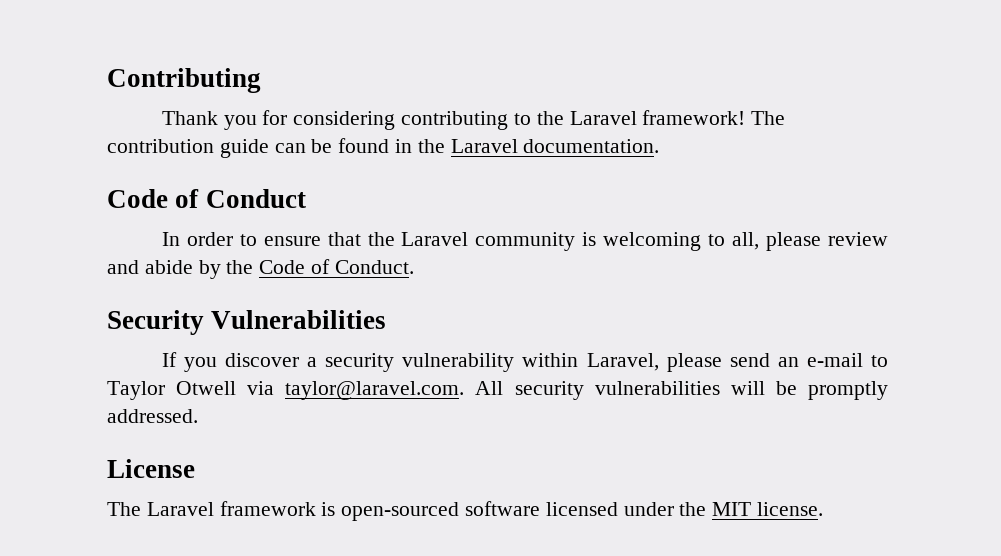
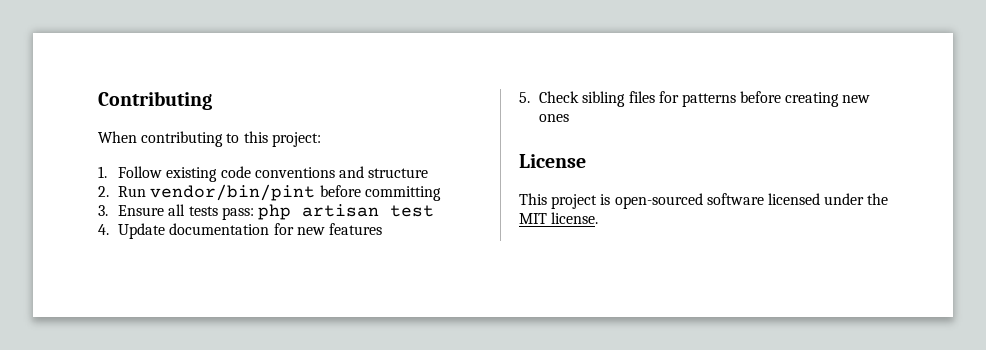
[161,110,786,130] [107,138,660,158] [107,189,306,208] [161,232,888,251] [107,259,414,279] [107,310,387,335] [161,352,888,372] [107,381,888,400] [107,409,198,423] [107,459,195,478] [107,501,316,516] Thank you for considering contributing to the Laravel framework! The contribution guide can be found in the Laravel documentation. // Code of Conduct // In order to ensure that the Laravel community is welcoming to all, please review and abide by the Code of Conduct. // Security Vulnerabilities // If you discover a security vulnerability within Laravel, please send an e-mail to Taylor Otwell via taylor@laravel.com. All security vulnerabilities will be promptly addressed. // License // The Laravel framework -> [98,131,321,147] [98,166,429,182] [98,184,441,201] [98,204,434,220] [98,223,382,239] [519,91,871,107] [539,114,570,122] [519,154,586,168] [519,193,598,209] When contributing to this project: // 1. Follow existing code conventions and structure // 2. Run vendor/bin/pint before committing // 3. Ensure all tests pass: php artisan test // 4. Update documentation for new features // 5. Check sibling files for patterns before creating new ones // License // This project

